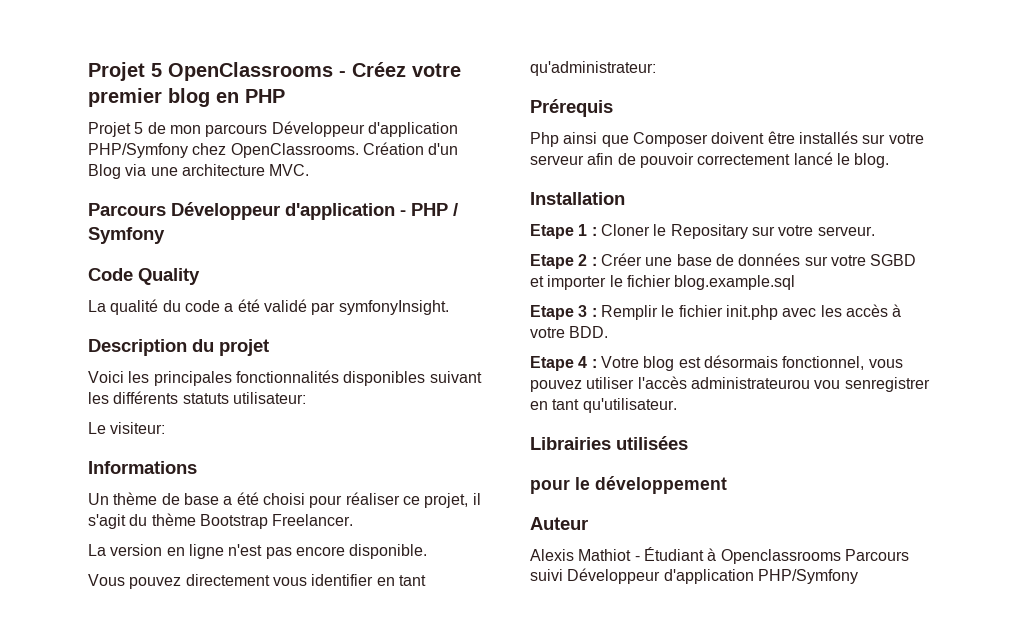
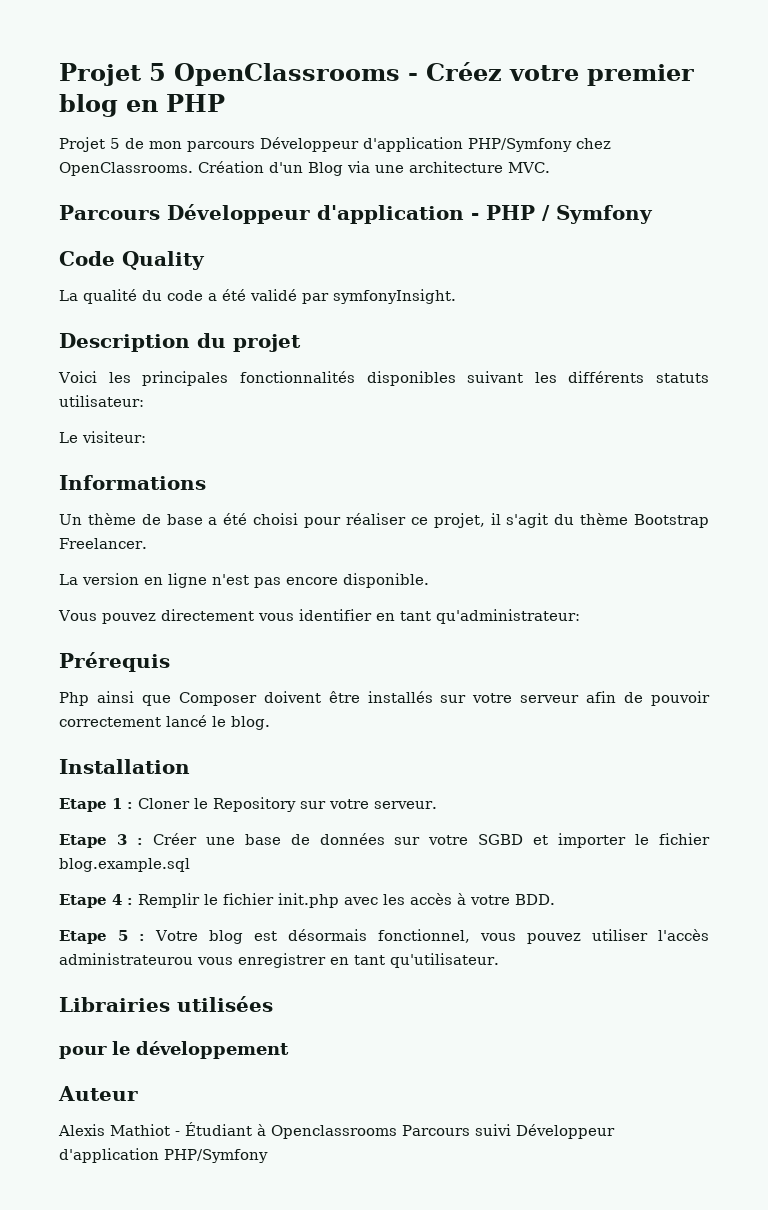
[670,224,748,239] Repositary -> [213,797,296,812] Repository
[578,254,588,266] 2 -> [116,834,127,845] 3
[578,305,588,317] 3 -> [112,894,122,905] 4
[578,356,588,368] 4 -> [118,930,129,941] 5
[814,377,930,392] vou senregistrer -> [197,953,326,968] vous enregistrer

